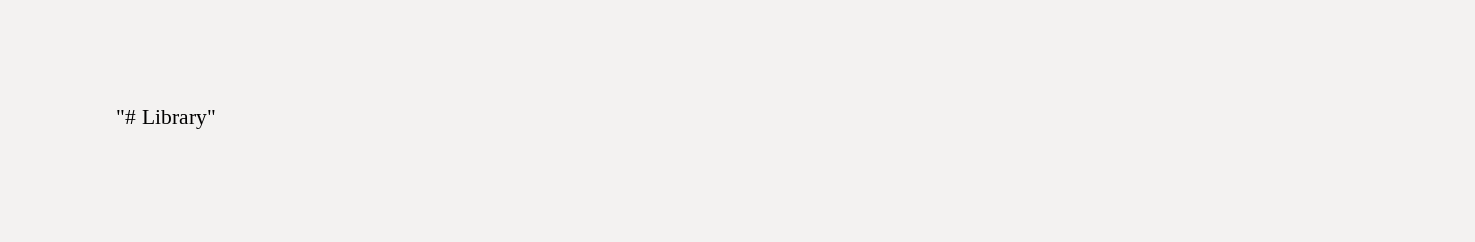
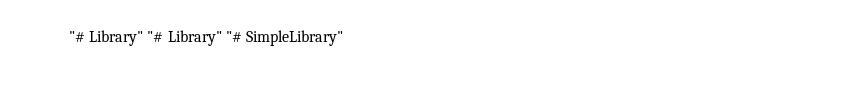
[116,110,216,129] "# Library" -> [69,30,343,46] "# Library" "# Library" "# SimpleLibrary"

